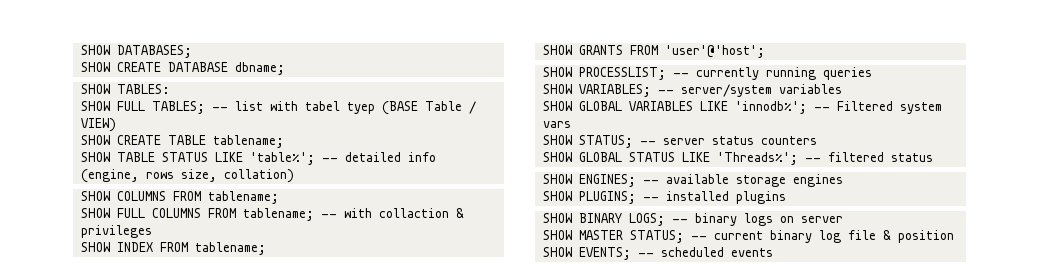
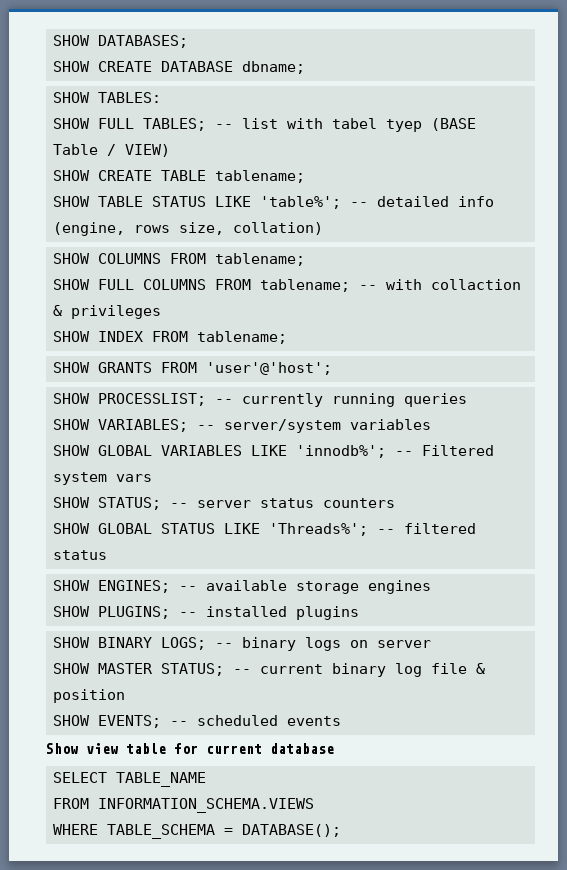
(774, 252) none -> [46,743,334,754] [53,772,207,787] [53,798,315,813] [53,824,342,839] // Show view table for current database // SELECT TABLE_NAME // FROM INFORMATION_SCHEMA.VIEWS // WHERE TABLE_SCHEMA = DATABASE();

